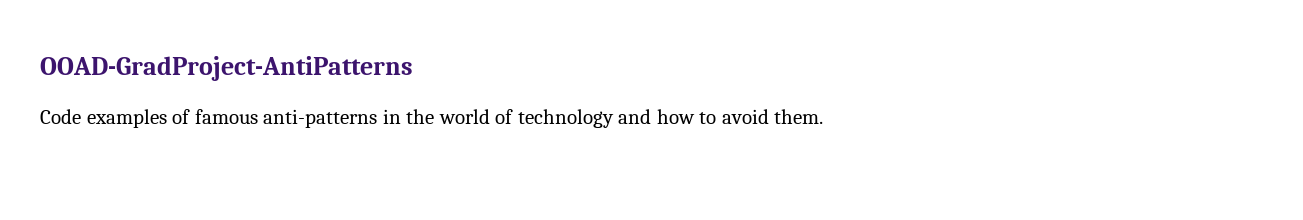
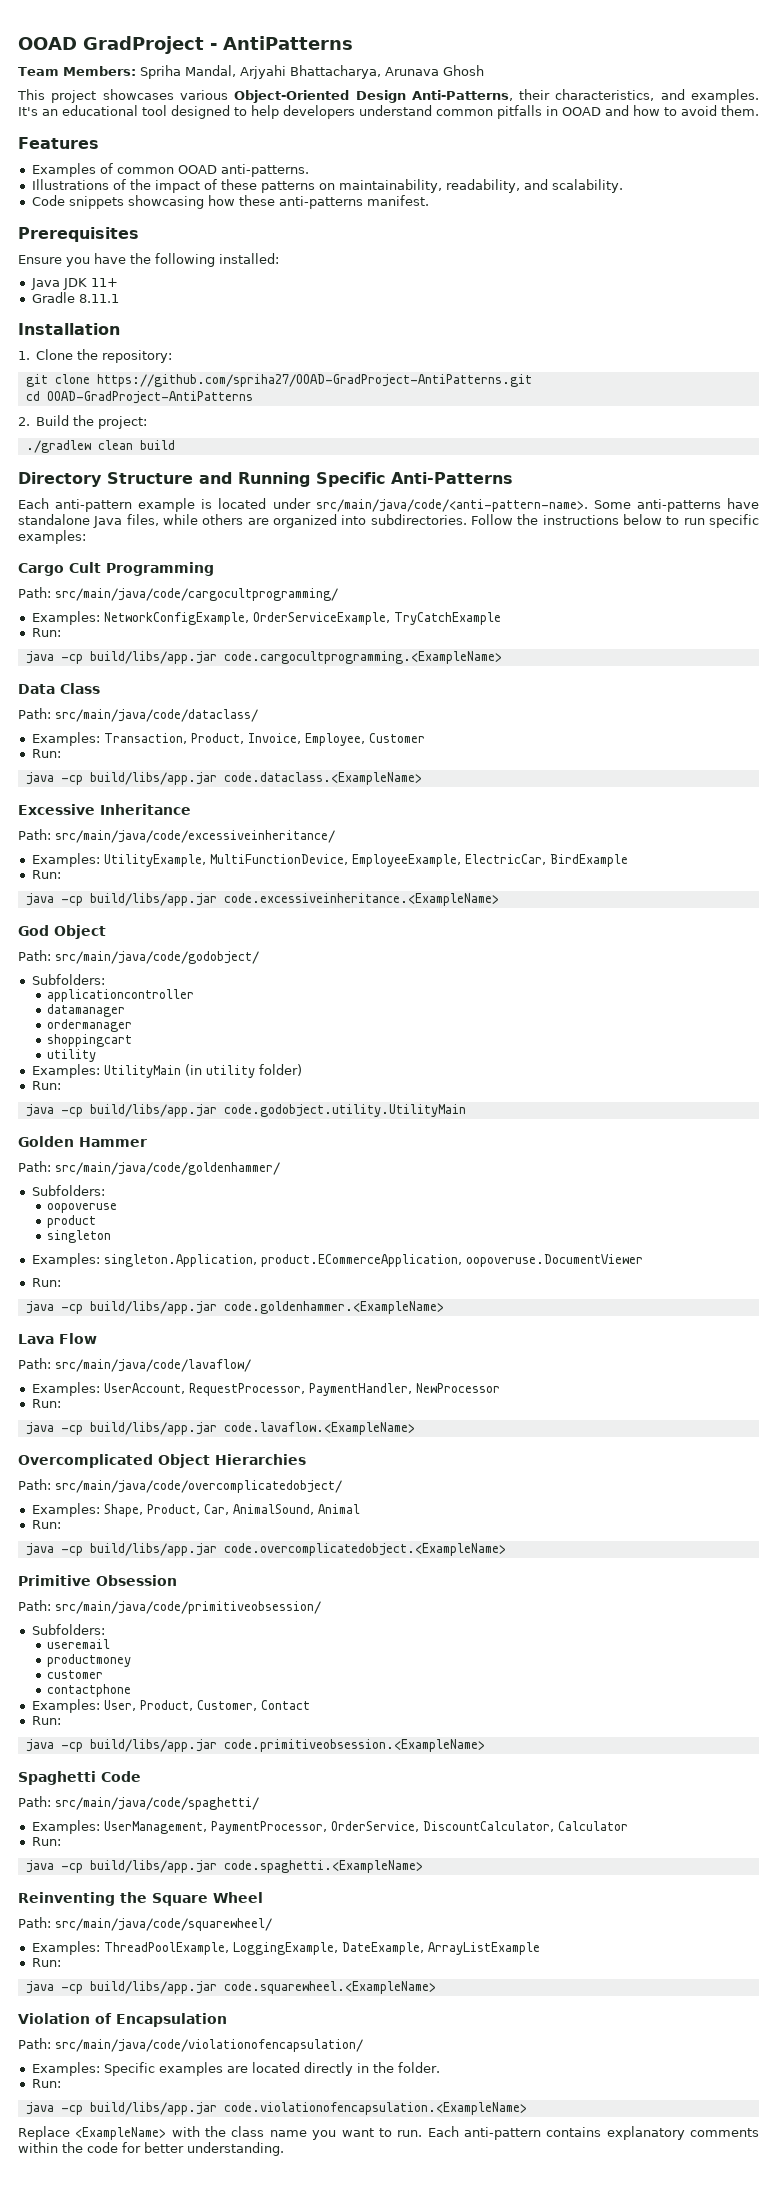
[40,56,413,81] [40,109,614,128] OOAD-GradProject-AntiPatterns // Code examples of famous anti-patterns in the world of technology -> [18,36,353,54] [18,65,484,79] [17,89,759,103] [18,105,601,119] OOAD GradProject - AntiPatterns // Team Members: Spriha Mandal, Arjyahi Bhattacharya, Arunava Ghosh // This project showcases various Object-Oriented Design Anti-Patterns, their characteristics, and examples. It's an educational tool designed to help developers understand common pitfalls in OOAD
(824, 116) none -> [18,137,99,149] [31,163,309,177] [31,179,623,193] [31,195,429,209] [18,227,139,242] [18,253,279,267] [30,278,118,290] [31,292,119,303] [18,323,120,335] [18,349,173,363] [25,374,532,387] [25,391,253,404] [18,415,148,429] [25,440,175,453] [18,472,513,487] [18,498,759,512] [18,514,760,528] [18,530,86,544] [18,562,214,576] [18,587,338,601] [31,611,501,625] [31,628,61,637] [25,651,502,664] [18,683,100,694] [18,708,258,722] [31,732,425,746] [31,749,61,758] [25,772,422,785] [18,804,191,815] [18,829,335,843] [31,853,628,867] [31,870,61,879] [25,893,499,906] [18,925,106,939] [18,950,259,964] [31,974,105,985] [46,989,194,1002] [46,1004,125,1017] [46,1019,132,1032] [46,1034,132,1047] [46,1049,96,1062] [31,1064,302,1078] [31,1081,61,1090] [25,1104,466,1117] [18,1136,147,1147] [18,1161,280,1175] [31,1185,105,1196] [46,1203,117,1213] [46,1215,96,1228] [46,1230,111,1243] [31,1253,643,1267] [31,1278,61,1287] [25,1301,444,1314] [18,1333,97,1344] [18,1358,251,1372] [31,1382,500,1396] [31,1399,61,1408] [25,1422,415,1435] [18,1454,306,1468] [18,1479,342,1493] [31,1503,360,1517] [31,1520,61,1529] [25,1543,506,1556] [18,1575,177,1586] [18,1600,321,1614] [31,1624,105,1635] [46,1639,110,1649] [46,1654,131,1667] [46,1670,103,1679] [46,1684,131,1697] [31,1699,310,1713] [31,1716,61,1725] [25,1739,485,1752] [18,1771,141,1785] [18,1796,259,1810] [31,1820,628,1834] [31,1837,61,1846] [25,1860,423,1873] [18,1892,263,1906] [18,1917,272,1931] [31,1941,540,1955] [31,1958,61,1967] [25,1981,436,1994] [18,2013,227,2027] [18,2038,363,2052] [31,2062,440,2076] [31,2079,61,2088] [25,2102,527,2115] [18,2126,759,2140] [18,2142,284,2156] // Features // Examples of common OOAD anti-patterns. // Illustrations of the impact of these patterns on maintainability, readability, and scalability. // Code snippets showcasing how these anti-patterns manifest. // Prerequisites // Ensure you have the following installed: // Java JDK 11+ // Gradle 8.11.1 // Installation // 1. Clone the repository: // git clone https://github.com/spriha27/OOAD-GradProject-AntiPatterns.git // cd OOAD-GradProject-AntiPatterns // 2. Build the project: // ./gradlew clean build // Directory Structure and Running Specific Anti-Patterns // Each anti-pattern example is located under src/main/java/code/<anti-pattern-name>. Some anti-patterns have standalone Java files, while others are organized into subdirectories. Follow the instructions below to run specific examples: // Cargo Cult Programming // Path: src/main/java/code/cargocultprogramming/ // Examples: NetworkConfigExample, OrderServiceExample, TryCatchExample // Run: // java -cp build/libs/app.jar code.cargocultprogramming.<ExampleName> // Data Class // Path: src/main/java/code/dataclass/ // Examples: Transaction, Product, Invoice, Employee, Customer // Run: // java -cp build/libs/app.jar code.dataclass.<ExampleName> // Excessive Inheritance // Path: src/main/java/code/excessiveinheritance/ // Examples: UtilityExample, MultiFunctionDevice, EmployeeExample, ElectricCar, BirdExample // Run: // java -cp build/libs/app.jar code.excessiveinheritance.<ExampleName> // God Object // Path: src/main/java/code/godobject/ // Subfolders: // applicationcontroller // datamanager // ordermanager // shoppingcart // utility // Examples: UtilityMain (in utility folder) // Run: // java -cp build/libs/app.jar code.godobject.utility.UtilityMain // Golden Hammer // Path: src/main/java/code/goldenhammer/ // Subfolders: // oopoveruse // product // singleton // Examples: singleton.Application, product.ECommerceApplication, oopoveruse.DocumentViewer // Run: // java -cp build/libs/app.jar code.goldenhammer.<ExampleName> // Lava Flow // Path: src/main/java/code/lavaflow/ // Examples: UserAccount, RequestProcessor, PaymentHandler, NewProcessor // Run: // java -cp build/libs/app.jar code.lavaflow.<ExampleName> // Overcomplicated Object Hierarchies // Path: src/main/java/code/overcomplicatedobject/ // Examples: Shape, Product, Car, AnimalSound, Animal // Run: // java -cp build/libs/app.jar code.overcomplicatedobject.<ExampleName> // Primitive Obsession // Path: src/main/java/code/primitiveobsession/ // Subfolders: // useremail // productmoney // customer // contactphone // Examples: User, Product, Customer, Contact // Run: // java -cp build/libs/app.jar code.primitiveobsession.<ExampleName> // Spaghetti Code // Path: src/main/java/code/spaghetti/ // Examples: UserManagement, PaymentProcessor, OrderService, DiscountCalculator, Calculator // Run: // java -cp build/libs/app.jar code.spaghetti.<ExampleName> // Reinventing the Square Wheel // Path: src/main/java/code/squarewheel/ // Examples: ThreadPoolExample, LoggingExample, DateExample, ArrayListExample // Run: // java -cp build/libs/app.jar code.squarewheel.<ExampleName> // Violation of Encapsulation // Path: src/main/java/code/violationofencapsulation/ // Examples: Specific examples are located directly in the folder. // Run: // java -cp build/libs/app.jar code.violationofencapsulation.<ExampleName> // Replace <ExampleName> with the class name you want to run. Each anti-pattern contains explanatory comments within the code for better understanding.

